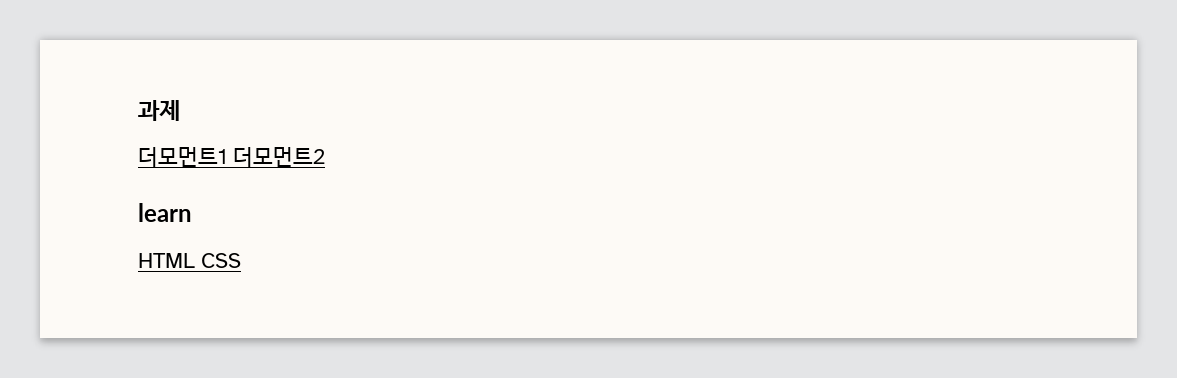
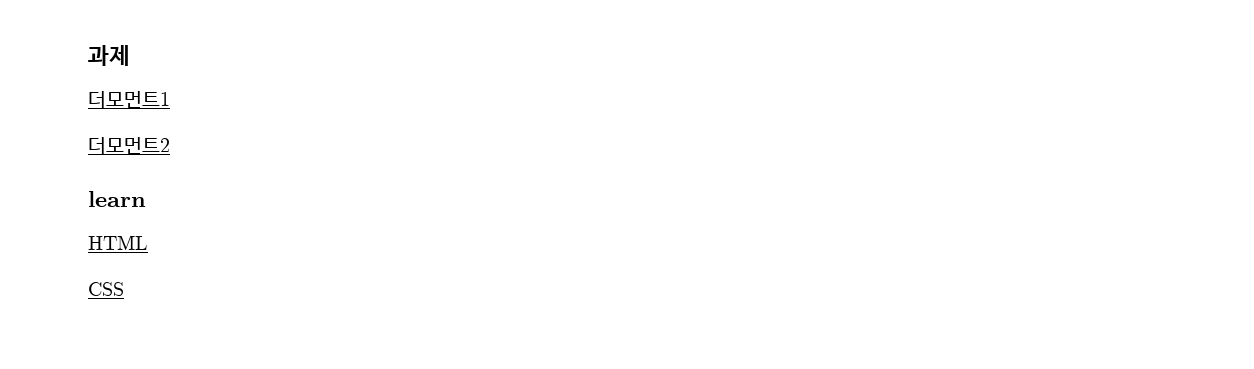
(227, 157) none -> (170, 100) //
(195, 260) none -> (148, 242) //

